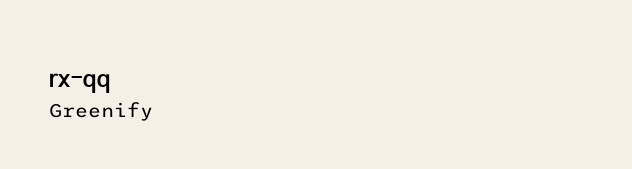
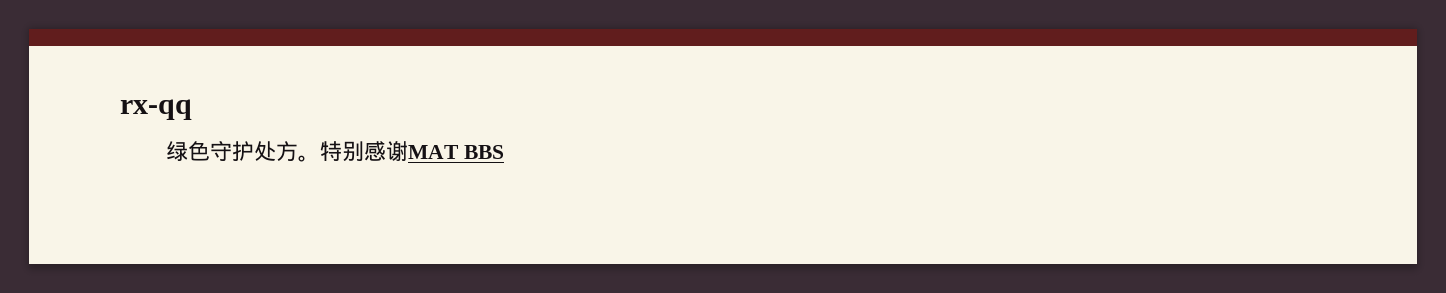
[49,102,153,121] Greenify -> [166,141,505,162] 绿色守护处方。特别感谢MAT BBS

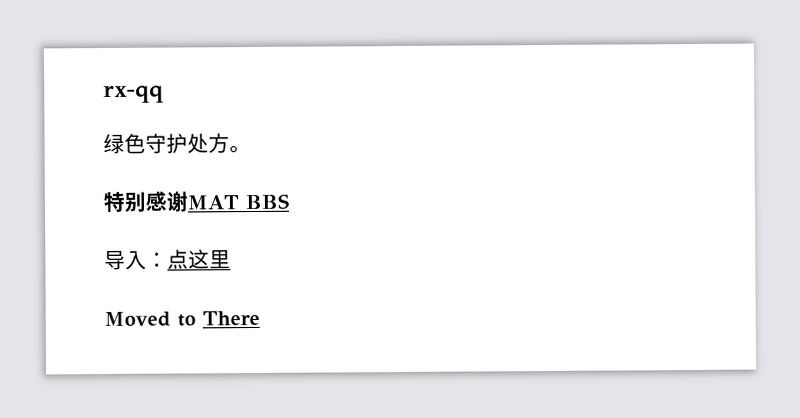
(321, 158) none -> (251, 149) //
(505, 152) none -> [104,249,231,271] [104,310,260,328] // 导入：点这里 // Moved to There

